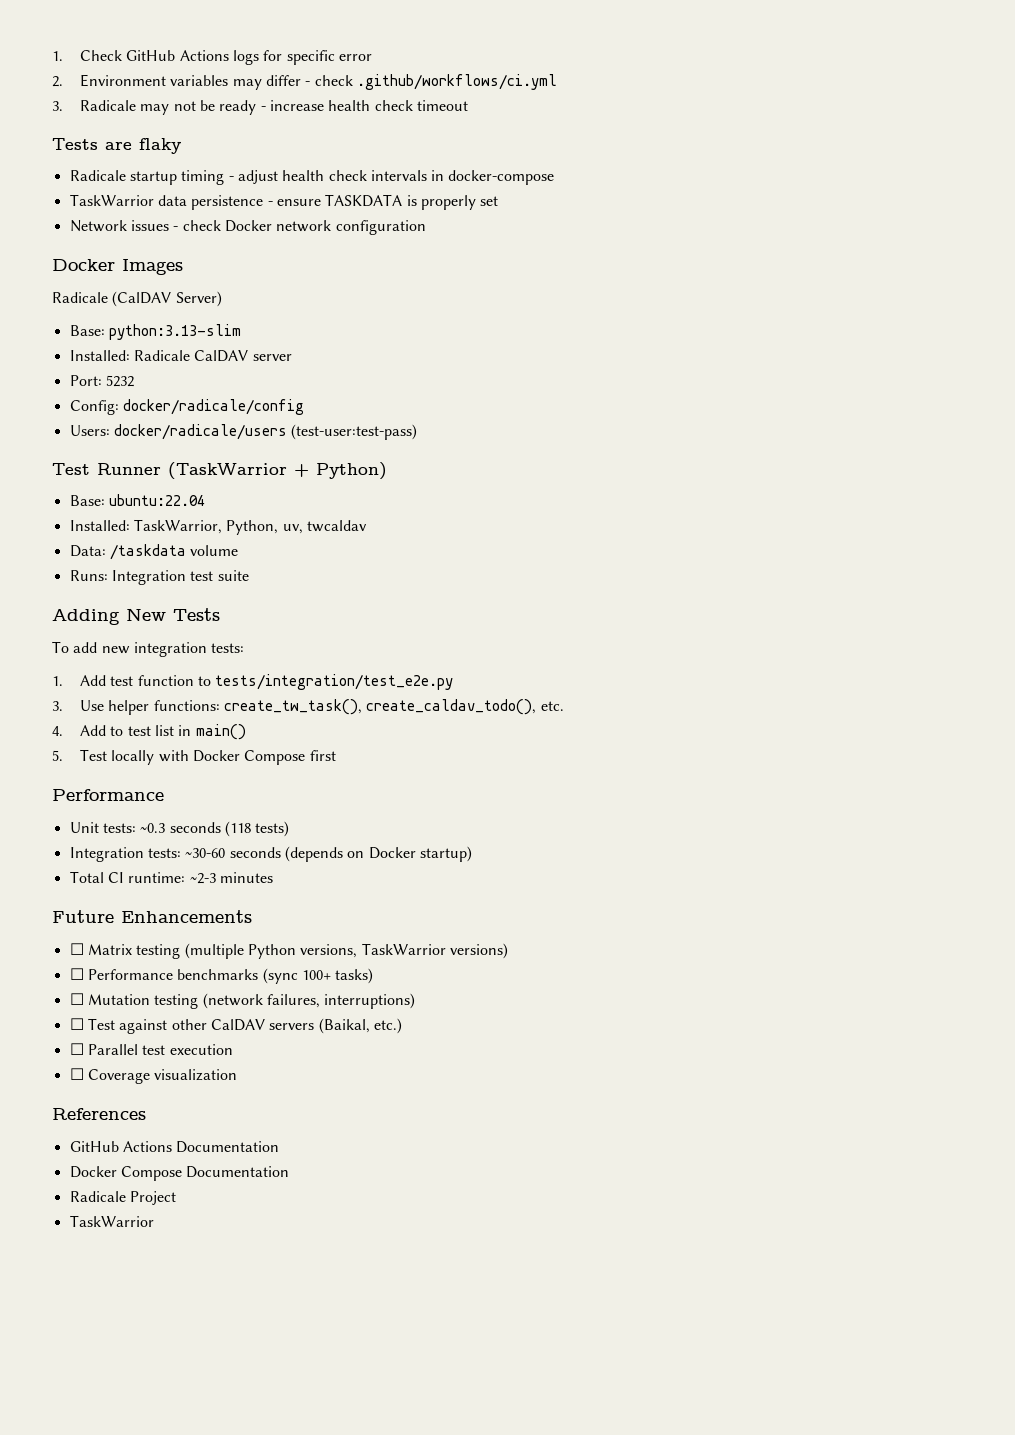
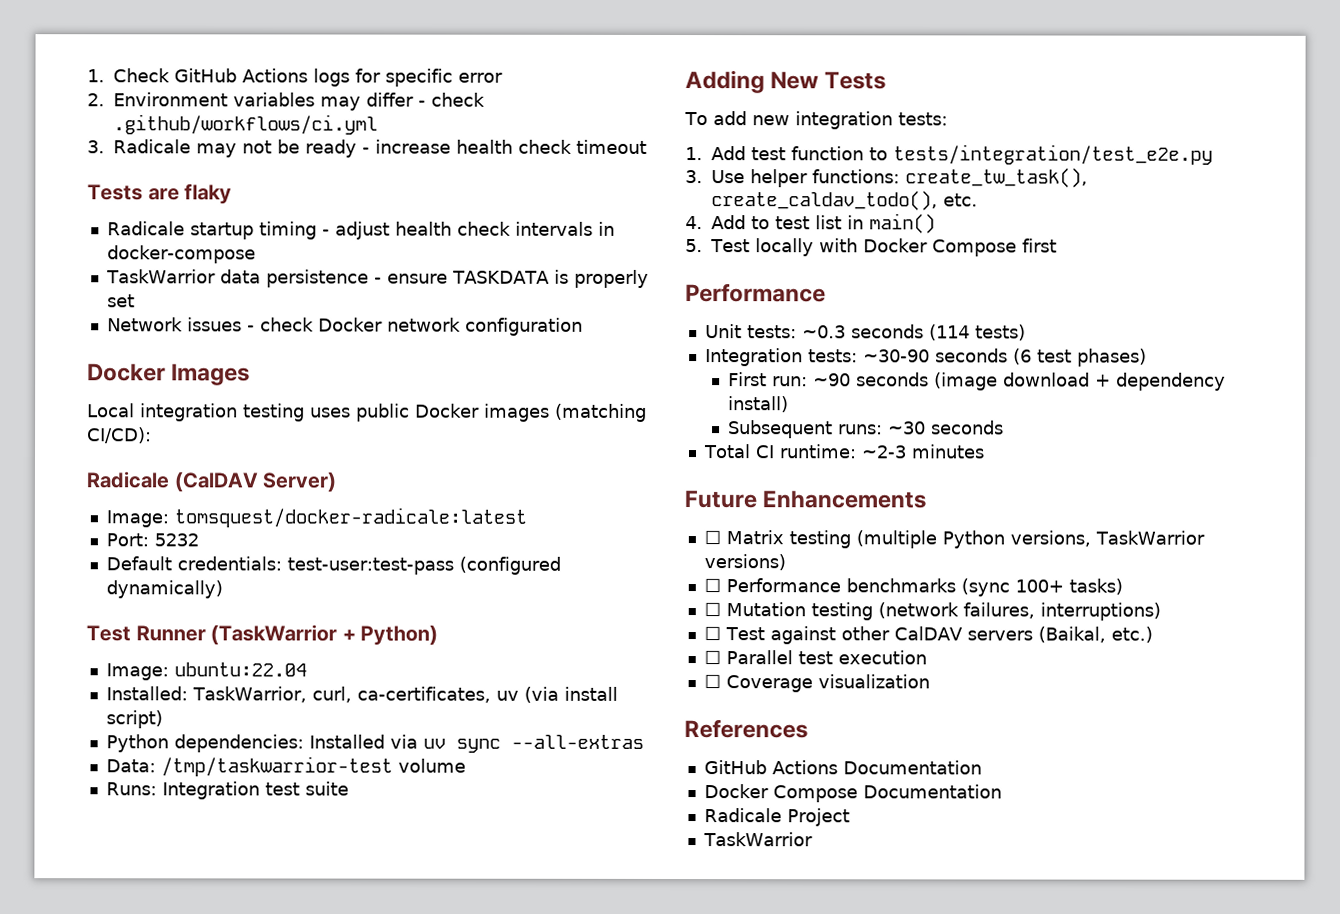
[52,291,222,307] [69,324,241,340] [69,350,292,362] [69,375,134,387] [69,399,304,415] [69,424,418,440] Radicale (CalDAV Server) // Base: python:3.13-slim // Installed: Radicale CalDAV server // Port: 5232 // Config: docker/radicale/config // Users: docker/radicale/users (test-user:test-pass) -> [87,403,647,422] [87,427,152,444] [86,471,337,493] [105,507,527,528] [105,533,199,547] [105,556,561,575] [105,580,223,599] Local integration testing uses public Docker images (matching CI/CD): // Radicale (CalDAV Server) // Image: tomsquest/docker-radicale:latest // Port: 5232 // Default credentials: test-user:test-pass (configured dynamically)
[69,495,105,506] Base: -> [105,663,169,681] Image:
[226,520,367,535] Python, uv, twcaldav -> [311,686,618,703] [105,710,163,729] [105,734,644,753] curl, ca-certificates, uv (via install script) // Python dependencies: Installed via uv sync --all-extras
[109,544,186,560] /taskdata -> [160,756,393,777] /tmp/taskwarrior-test
[224,821,251,837] (118 -> [928,324,970,341] (114
[185,846,472,862] ~30-60 seconds (depends on Docker startup) -> [862,348,1147,367] [728,372,1227,391] [728,396,790,413] [728,420,1005,439] ~30-90 seconds (6 test phases) // First run: ~90 seconds (image download + dependency install) // Subsequent runs: ~30 seconds

